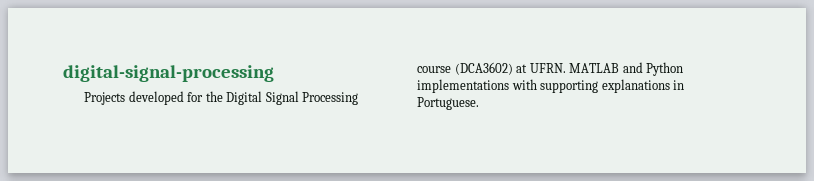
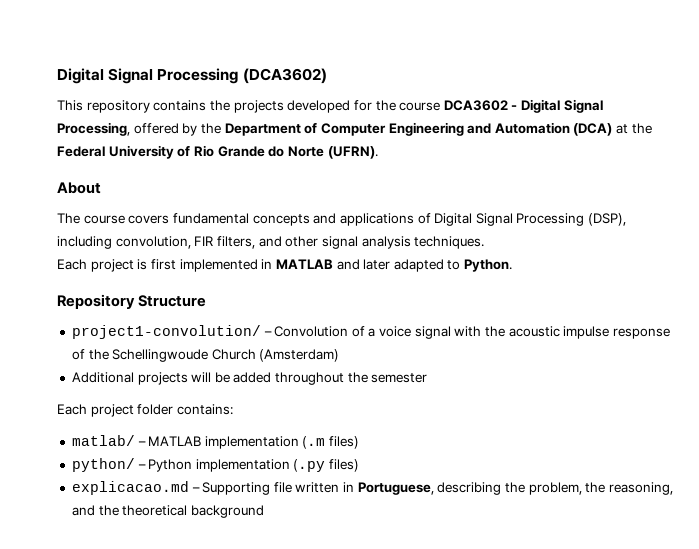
[63,65,274,82] [84,91,359,105] [417,62,684,76] [417,79,685,93] [417,97,479,110] digital-signal-processing // Projects developed for the Digital Signal Processing course (DCA3602) at UFRN. MATLAB and Python implementations with supporting explanations in Portuguese. -> [57,68,327,84] [57,99,603,113] [57,122,652,136] [57,145,378,159] [57,182,101,194] [57,213,627,226] [57,236,485,249] [57,259,513,272] [57,294,207,309] [71,325,670,339] [71,349,340,362] [71,372,428,385] [57,404,233,417] [71,435,360,449] [71,458,360,472] [71,481,673,495] [71,505,264,518] Digital Signal Processing (DCA3602) // This repository contains the projects developed for the course DCA3602 - Digital Signal Processing, offered by the Department of Computer Engineering and Automation (DCA) at the Federal University of Rio Grande do Norte (UFRN). // About // The course covers fundamental concepts and applications of Digital Signal Processing (DSP), including convolution, FIR filters, and other signal analysis techniques. // Each project is first implemented in MATLAB and later adapted to Python. // Repository Structure // project1-convolution/ – Convolution of a voice signal with the acoustic impulse response of the Schellingwoude Church (Amsterdam) // Additional projects will be added throughout the semester // Each project folder contains: // matlab/ – MATLAB implementation (.m files) // python/ – Python implementation (.py files) // explicacao.md – Supporting file written in Portuguese, describing the problem, the reasoning, and the theoretical background

